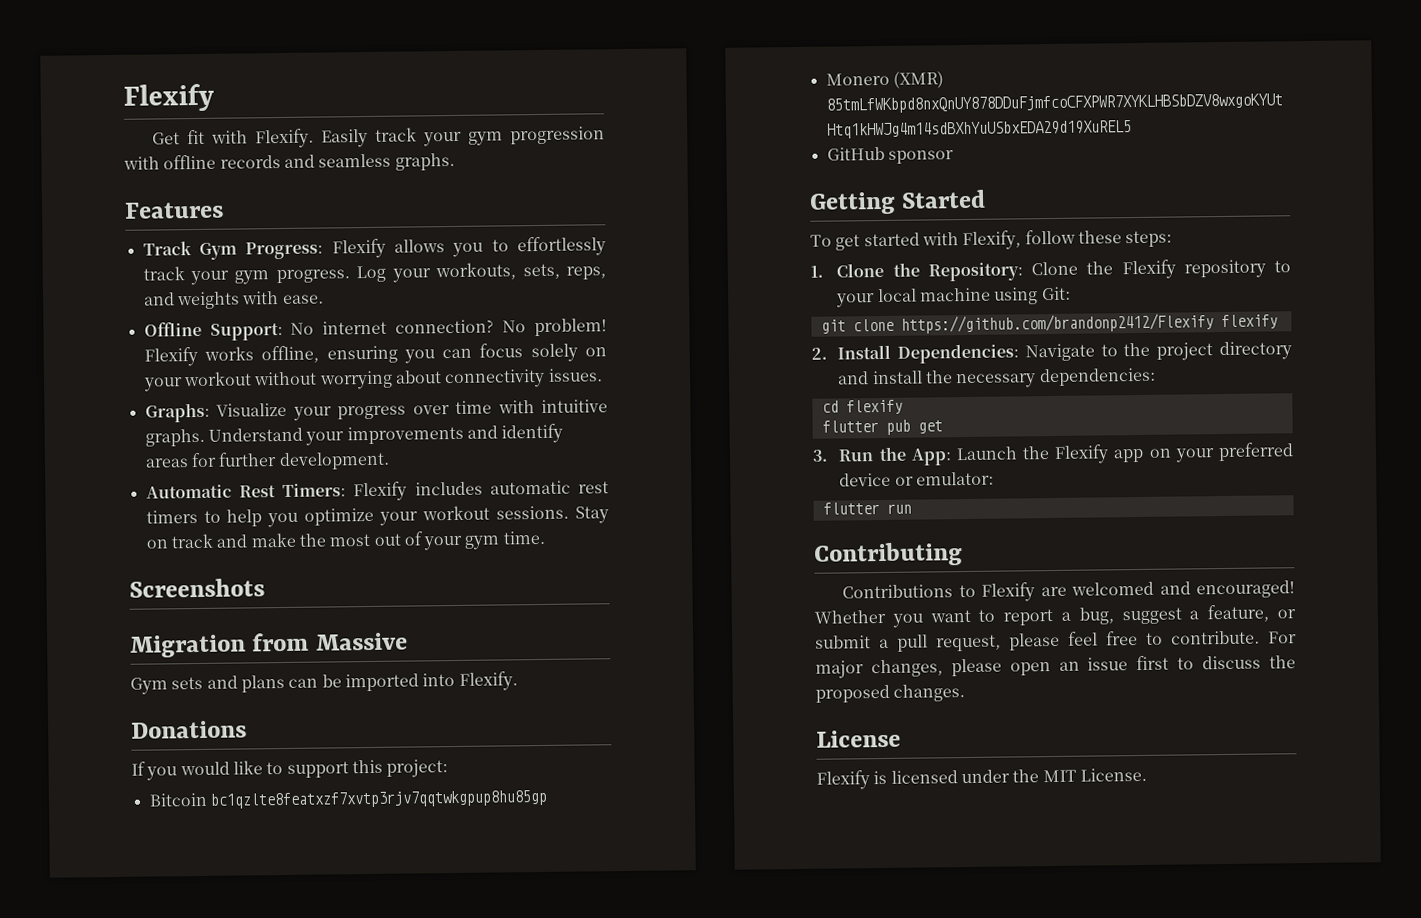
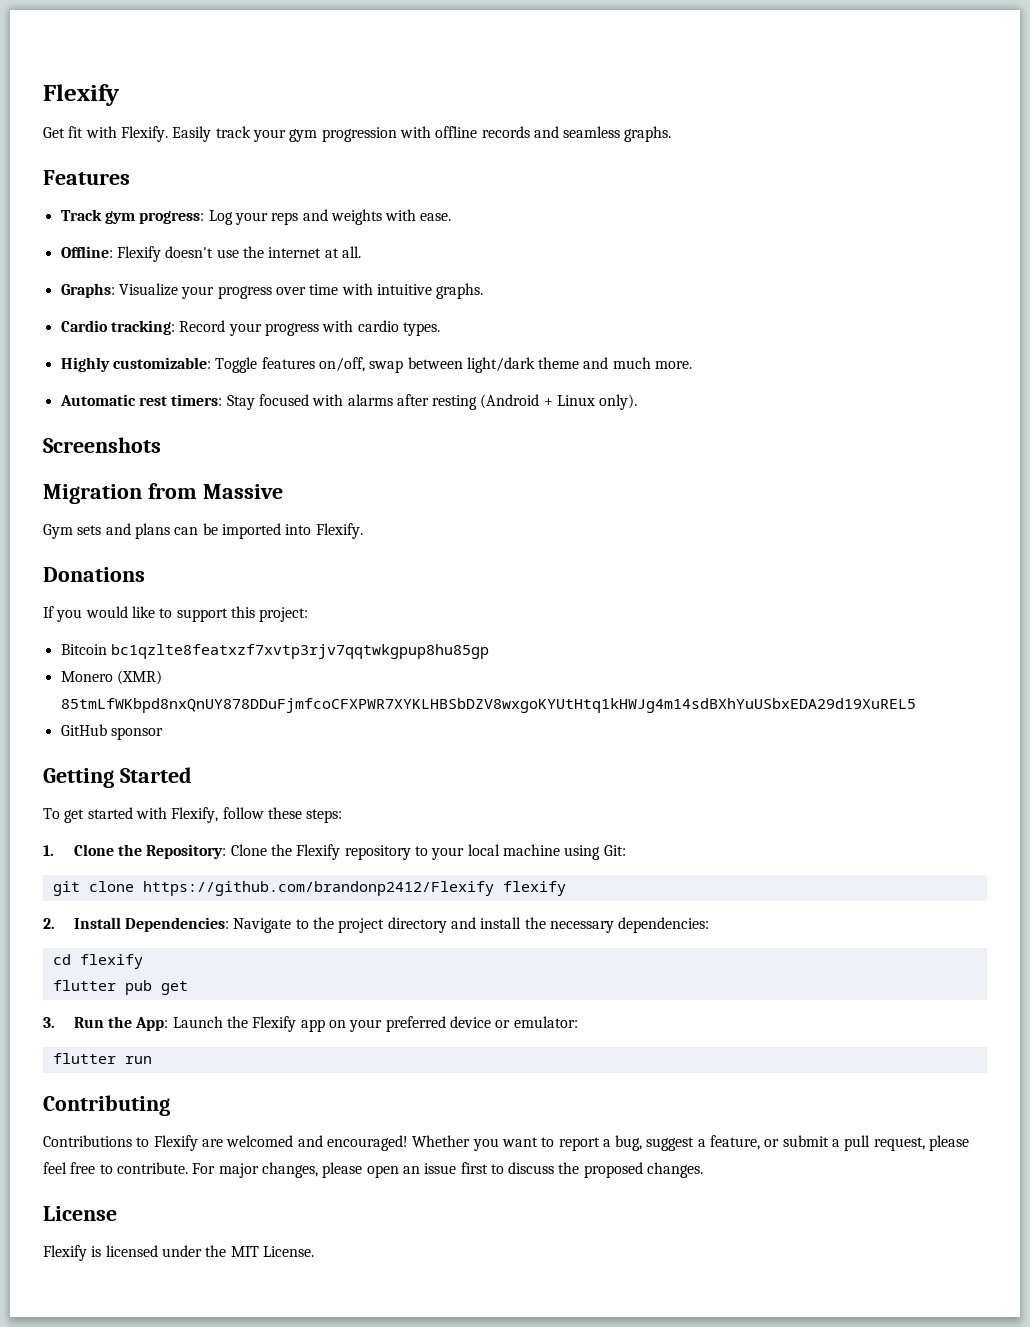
[198,236,606,260] [142,262,606,286] [143,291,324,310] [143,318,607,341] [143,343,607,367] [143,368,603,392] Gym Progress: Flexify allows you to effortlessly track your gym progress. Log your workouts, sets, reps, and weights with ease. // Offline Support: No internet connection? No problem! Flexify works offline, ensuring you can focus solely on your workout without worrying about connectivity issues. -> [104,209,452,225] [60,246,361,262] gym progress: Log your reps and weights with ease. // Offline: Flexify doesn't use the internet at all.
[207,423,564,446] [144,451,390,471] [145,480,609,502] [145,505,609,528] [145,530,545,551] Understand your improvements and identify areas for further development. // Automatic Rest Timers: Flexify includes automatic rest timers to help you optimize your workout sessions. Stay on track and make the most out of your gym time. -> [60,320,440,336] [60,357,693,373] [59,394,638,410] // Cardio tracking: Record your progress with cardio types. // Highly customizable: Toggle features on/off, swap between light/dark theme and much more. // Automatic rest timers: Stay focused with alarms after resting (Android + Linux only).

